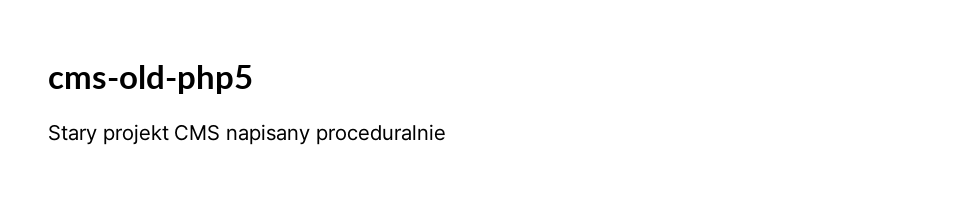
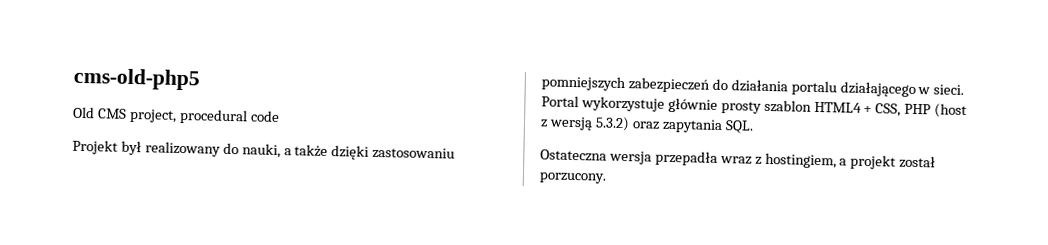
[48,124,446,145] Stary projekt CMS napisany proceduralnie -> [73,106,280,125] [72,139,456,160] [541,75,965,97] [541,95,968,119] [540,116,754,134] [540,149,937,170] [539,172,606,184] Old CMS project, procedural code // Projekt był realizowany do nauki, a także dzięki zastosowaniu pomniejszych zabezpieczeń do działania portalu działającego w sieci. Portal wykorzystuje głównie prosty szablon HTML4 + CSS, PHP (host z wersją 5.3.2) oraz zapytania SQL. // Ostateczna wersja przepadła wraz z hostingiem, a projekt został porzucony.

